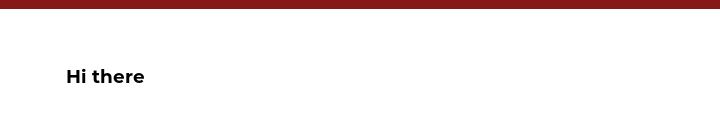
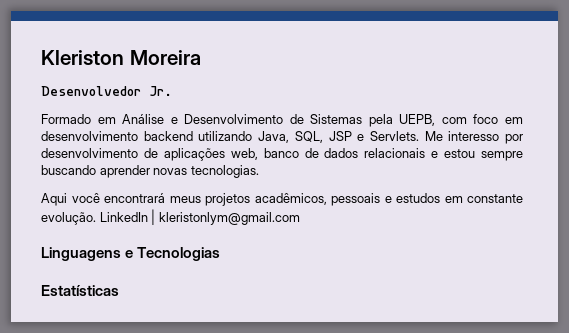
[66,68,145,83] Hi there -> [41,50,201,65] [41,86,172,96] [41,114,523,127] [41,131,523,144] [41,148,523,161] [41,165,259,178] [41,193,523,206] [41,209,300,225] [41,247,221,261] [41,285,119,296] Kleriston Moreira // Desenvolvedor Jr. // Formado em Análise e Desenvolvimento de Sistemas pela UEPB, com foco em desenvolvimento backend utilizando Java, SQL, JSP e Servlets. Me interesso por desenvolvimento de aplicações web, banco de dados relacionais e estou sempre buscando aprender novas tecnologias. // Aqui você encontrará meus projetos acadêmicos, pessoais e estudos em constante evolução. LinkedIn | kleristonlym@gmail.com // Linguagens e Tecnologias // Estatísticas

